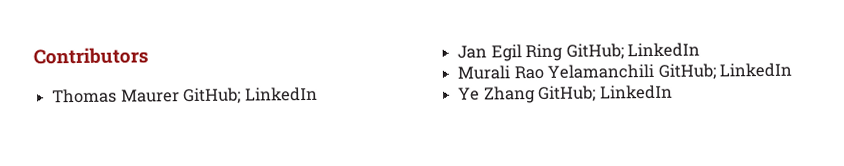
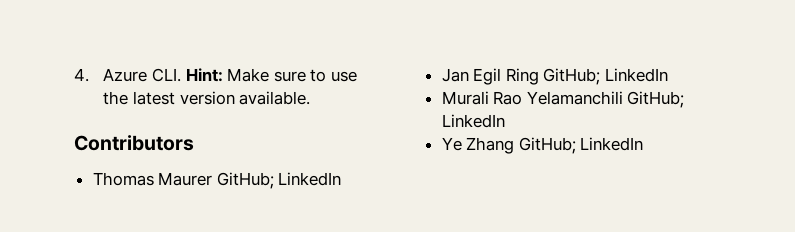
(33, 56) none -> [74,68,357,82] [103,91,311,105] 4. Azure CLI. Hint: Make sure to use the latest version available. //

